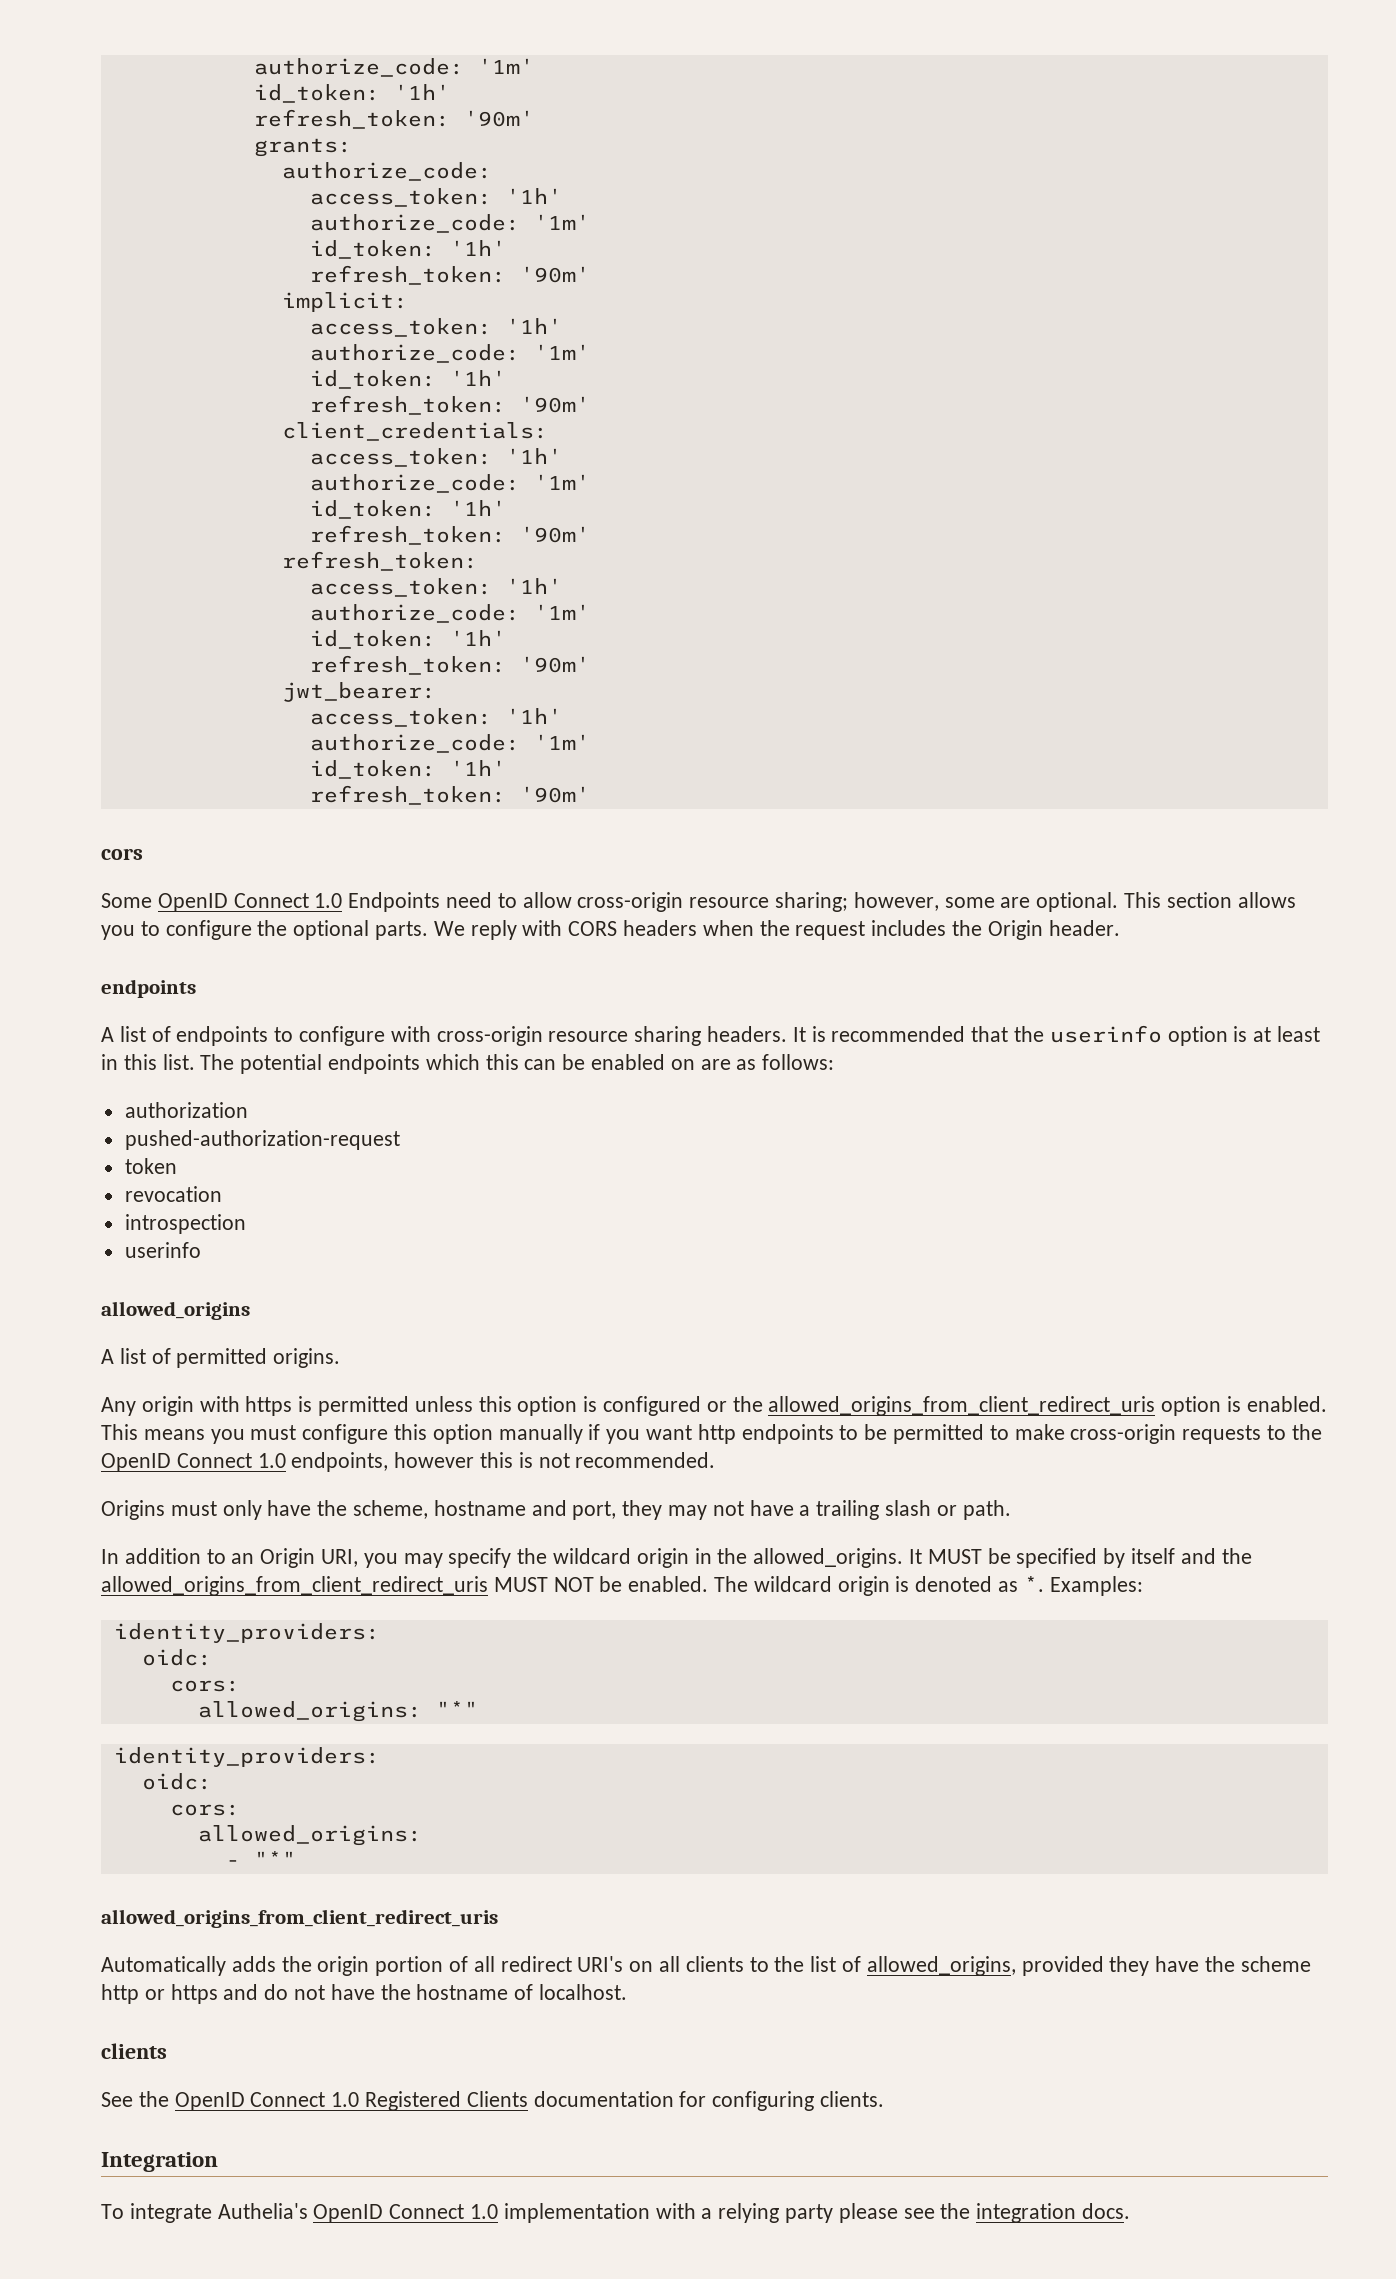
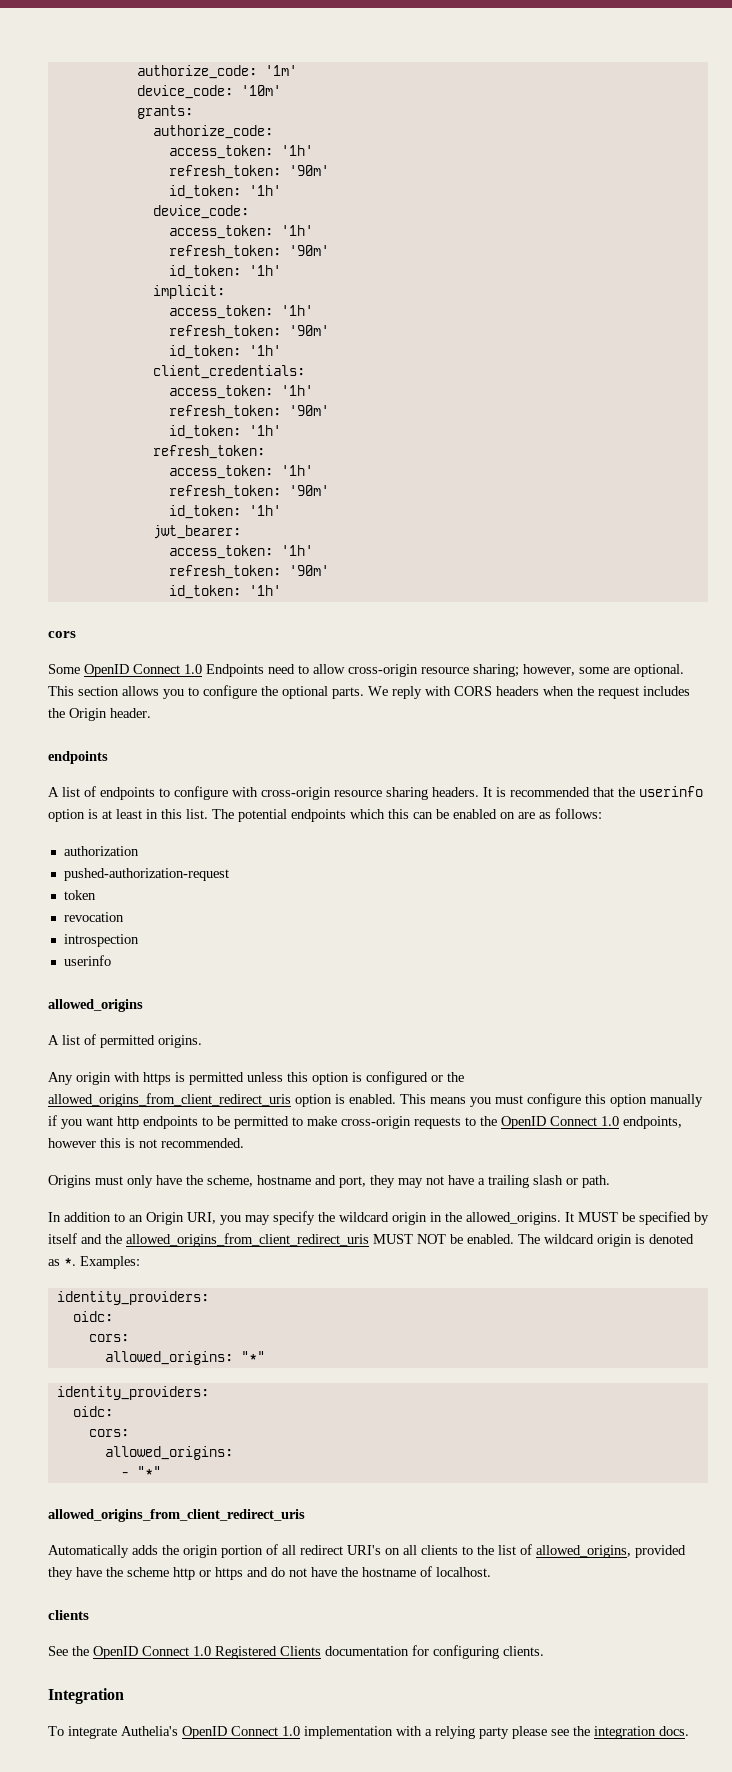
[253,58,534,77] [253,84,450,103] [253,109,534,129] authorize_code: '1m' // id_token: '1h' // refresh_token: '90m' -> [136,65,297,79] [136,85,281,99] authorize_code: '1m' // device_code: '10m'
[309,214,590,233] [309,240,506,259] [309,265,590,285] authorize_code: '1m' // id_token: '1h' // refresh_token: '90m' -> [168,165,329,179] [168,185,281,199] [152,205,249,219] [168,225,313,239] [168,245,329,259] [168,265,281,279] refresh_token: '90m' // id_token: '1h' // device_code: // access_token: '1h' // refresh_token: '90m' // id_token: '1h'
[309,344,590,363] [309,370,506,389] [309,395,590,415] authorize_code: '1m' // id_token: '1h' // refresh_token: '90m' -> [168,325,329,339] [168,345,281,359] refresh_token: '90m' // id_token: '1h'
[309,474,590,493] [309,500,506,519] [309,525,590,545] authorize_code: '1m' // id_token: '1h' // refresh_token: '90m' -> [168,405,329,419] [168,425,281,439] refresh_token: '90m' // id_token: '1h'
[309,604,590,623] [309,630,506,649] [309,655,590,675] authorize_code: '1m' // id_token: '1h' // refresh_token: '90m' -> [168,485,329,499] [168,505,281,519] refresh_token: '90m' // id_token: '1h'
[309,734,590,753] [309,760,506,779] [309,785,590,805] authorize_code: '1m' // id_token: '1h' // refresh_token: '90m' -> [168,565,329,579] [168,585,281,599] refresh_token: '90m' // id_token: '1h'

